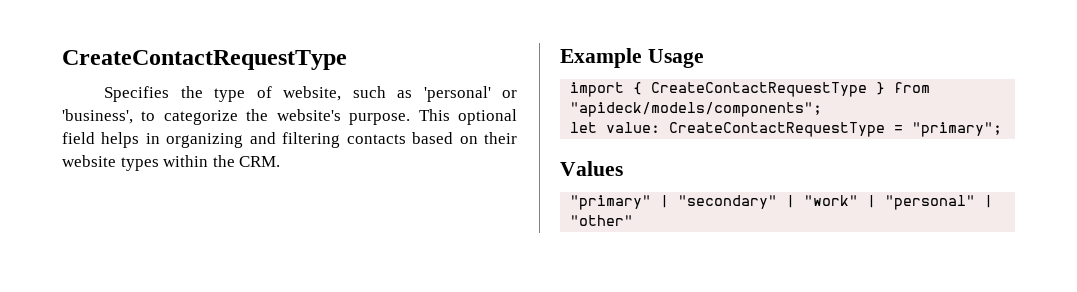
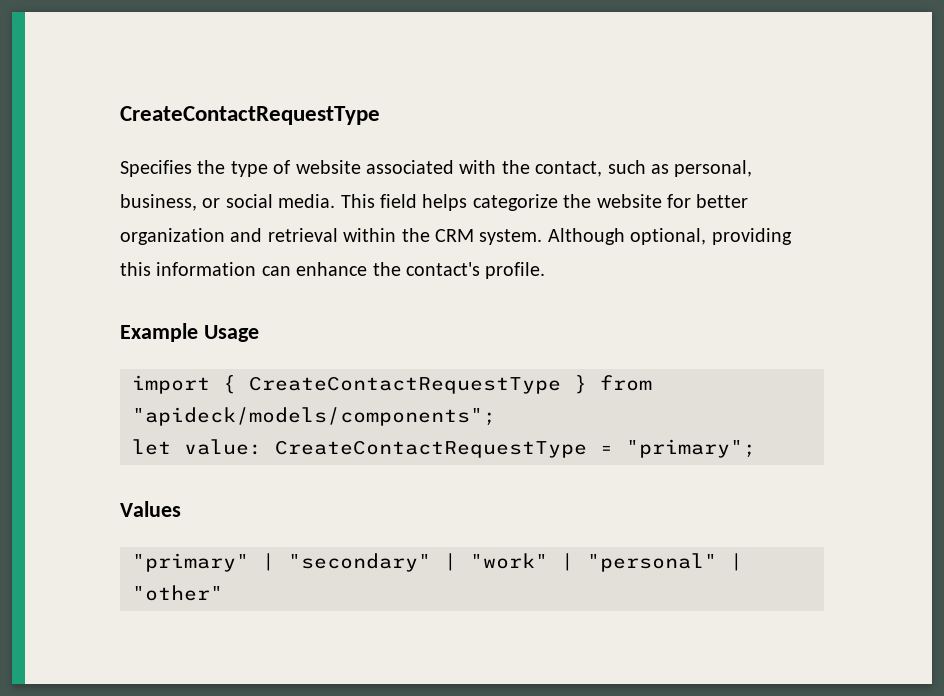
[283,86,517,102] [62,109,517,125] [62,132,517,148] [62,155,281,171] website, such as 'personal' or 'business', to categorize the website's purpose. This optional field helps in organizing and filtering contacts based on their website types within the CRM. -> [295,160,753,177] [120,194,749,211] [120,228,792,245] [120,262,546,279] website associated with the contact, such as personal, business, or social media. This field helps categorize the website for better organization and retrieval within the CRM system. Although optional, providing this information can enhance the contact's profile.

